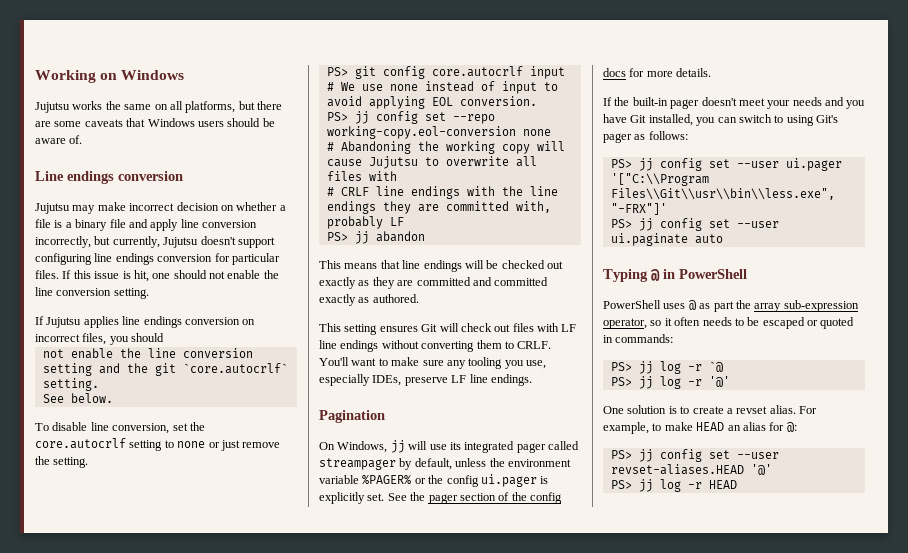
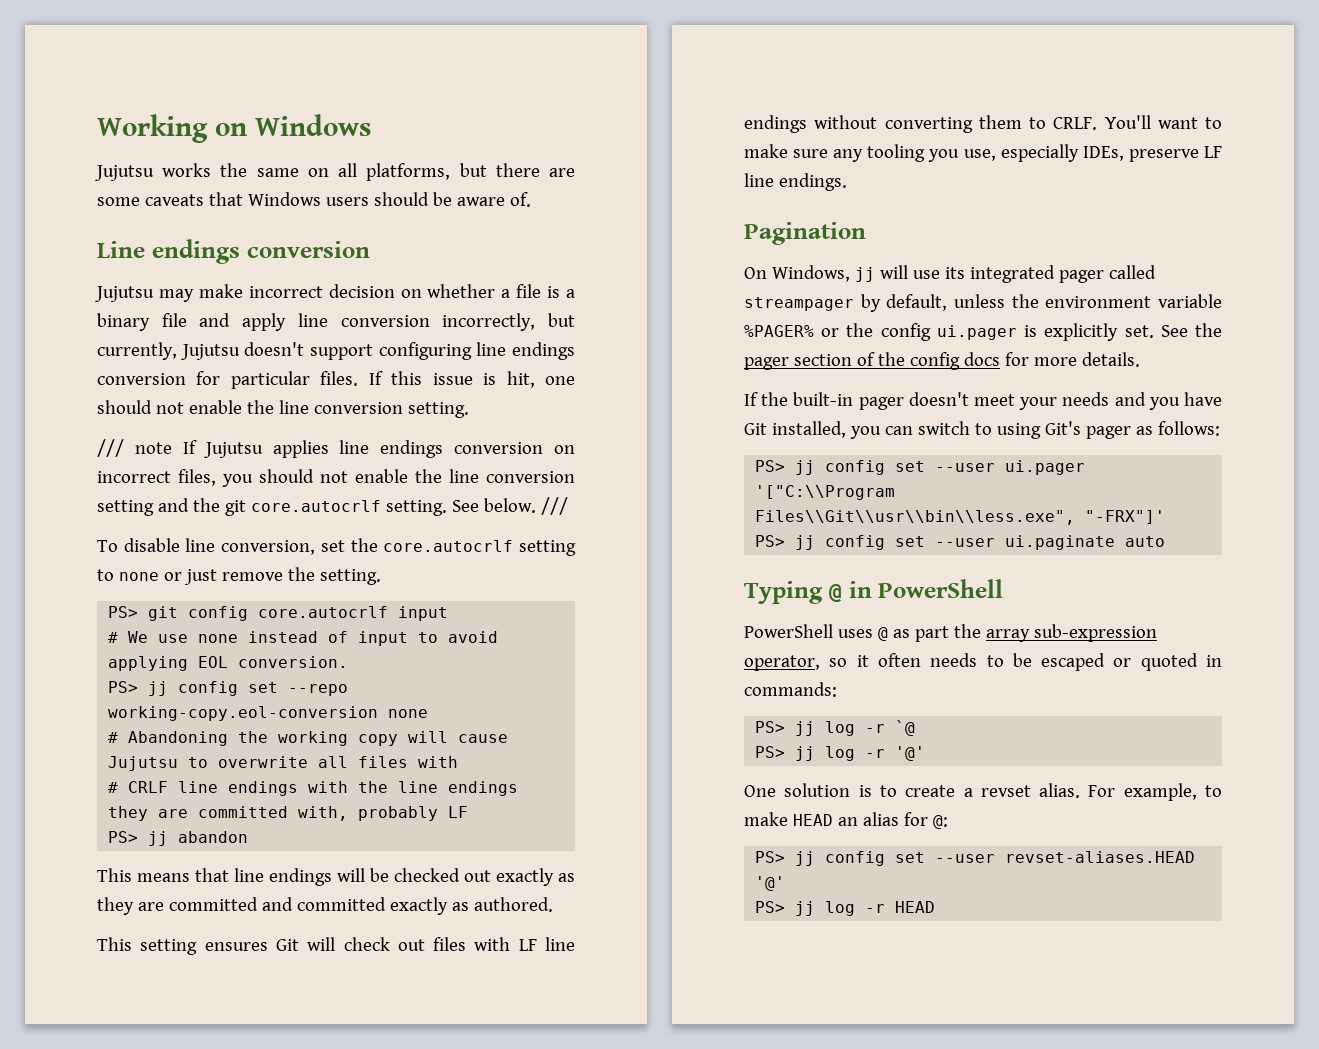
(149, 293) none -> [97,439,172,457] /// note
(165, 337) // -> (314, 476) none
[182,363,288,374] [42,378,99,391] `core.autocrlf` setting. // -> [250,500,447,516] core.autocrlf setting.
(113, 398) none -> [540,497,568,515] ///

